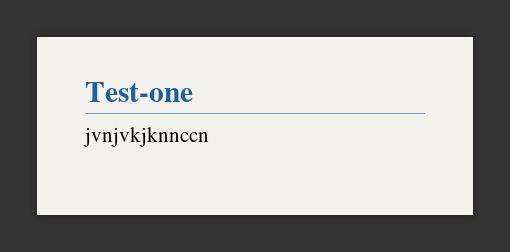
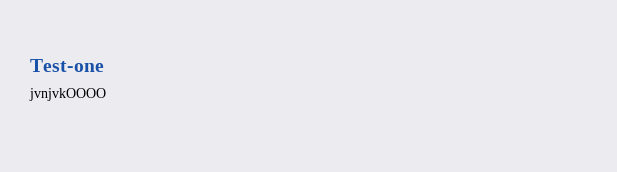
[83,127,209,147] jvnjvkjknnccn -> [29,88,106,101] jvnjvkOOOO

